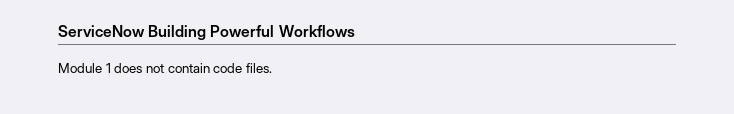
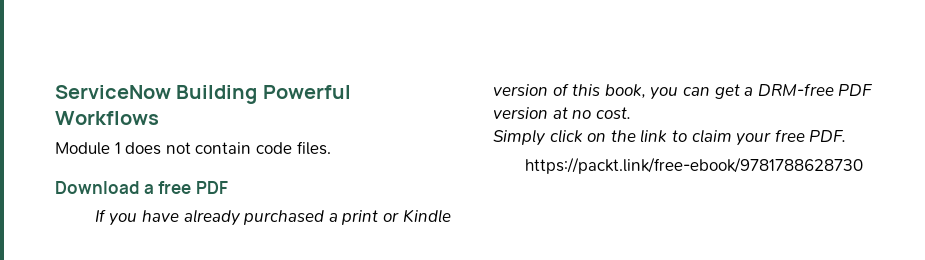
(272, 68) none -> [55,181,228,194] [94,209,451,226] [493,83,873,100] [493,107,631,119] [493,129,847,146] [524,157,863,174] // Download a free PDF // If you have already purchased a print or Kindle version of this book, you can get a DRM-free PDF version at no cost. // Simply click on the link to claim your free PDF. // https://packt.link/free-ebook/9781788628730

